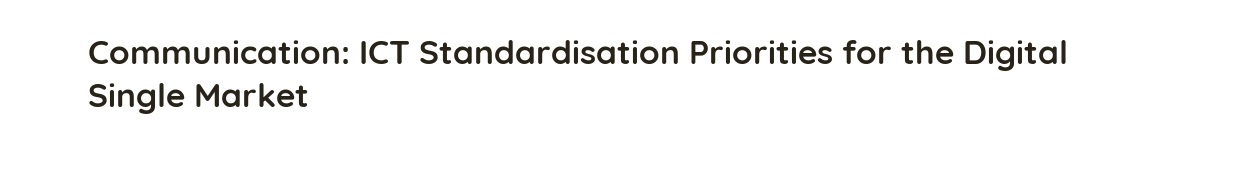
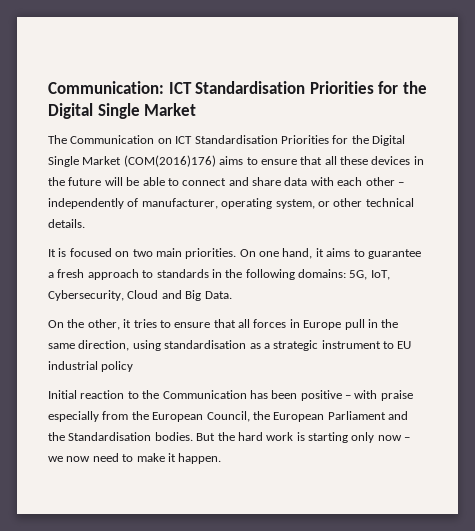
(310, 95) none -> [48,135,405,146] [48,155,424,167] [48,177,404,186] [48,198,414,209] [48,219,85,228] [48,248,421,259] [48,269,390,280] [48,290,232,301] [48,319,399,330] [48,340,412,351] [48,361,134,372] [48,390,413,401] [48,411,408,422] [48,432,411,443] [48,453,222,464] // The Communication on ICT Standardisation Priorities for the Digital Single Market (COM(2016)176) aims to ensure that all these devices in the future will be able to connect and share data with each other – independently of manufacturer, operating system, or other technical details. // It is focused on two main priorities. On one hand, it aims to guarantee a fresh approach to standards in the following domains: 5G, IoT, Cybersecurity, Cloud and Big Data. // On the other, it tries to ensure that all forces in Europe pull in the same direction, using standardisation as a strategic instrument to EU industrial policy // Initial reaction to the Communication has been positive – with praise especially from the European Council, the European Parliament and the Standardisation bodies. But the hard work is starting only now – we now need to make it happen.

